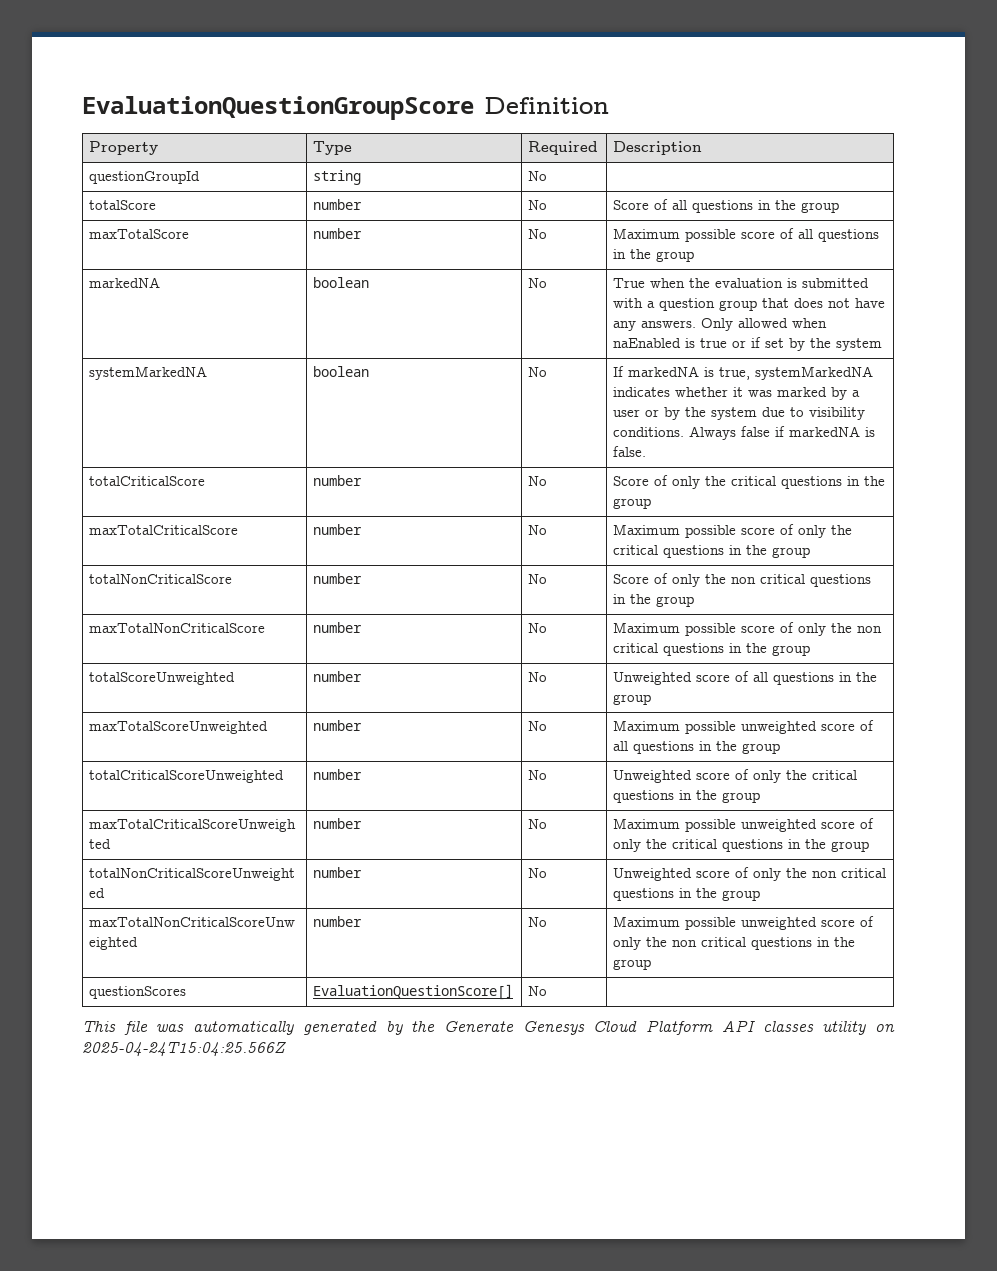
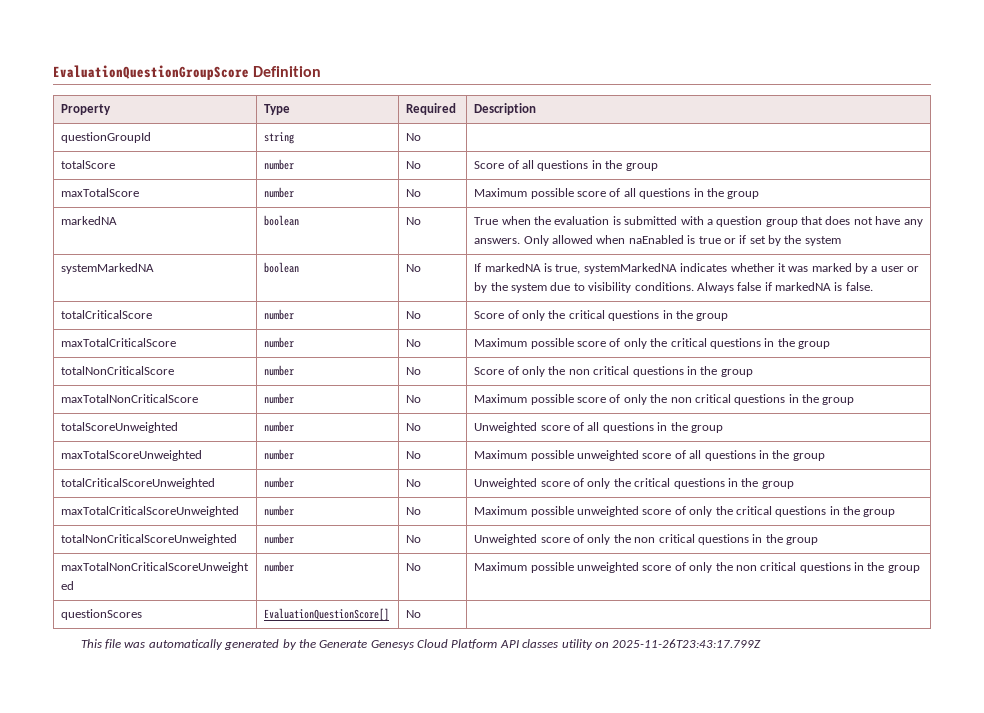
[82,1042,286,1057] 2025-04-24T15:04:25.566Z -> [612,639,762,648] 2025-11-26T23:43:17.799Z

